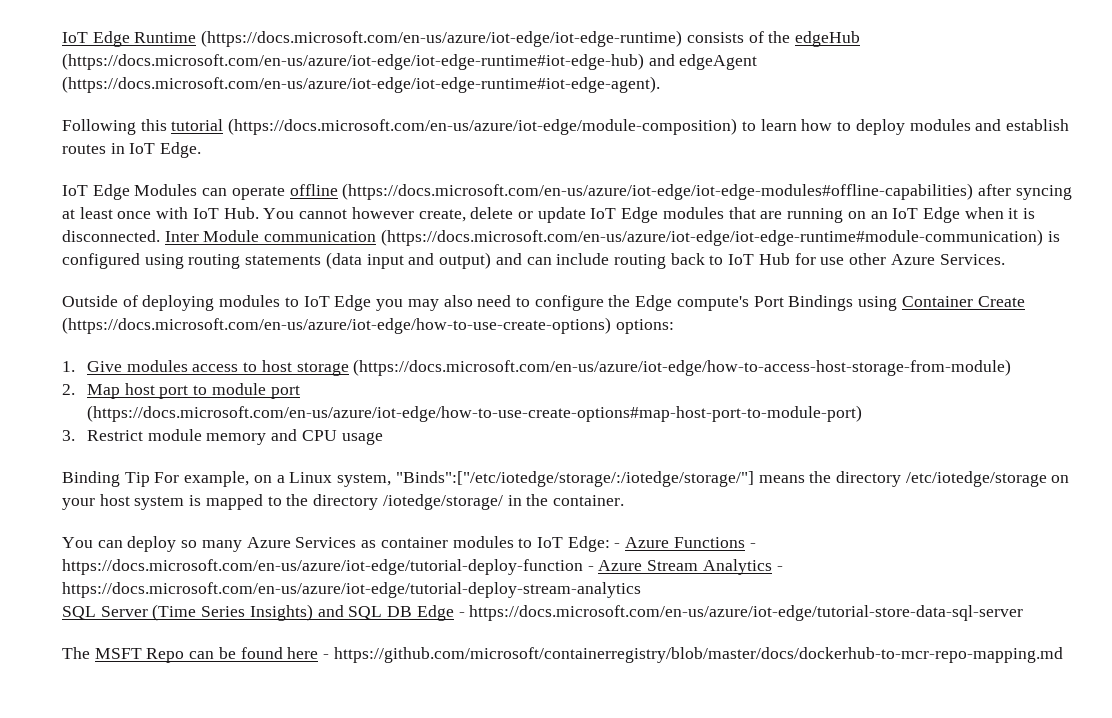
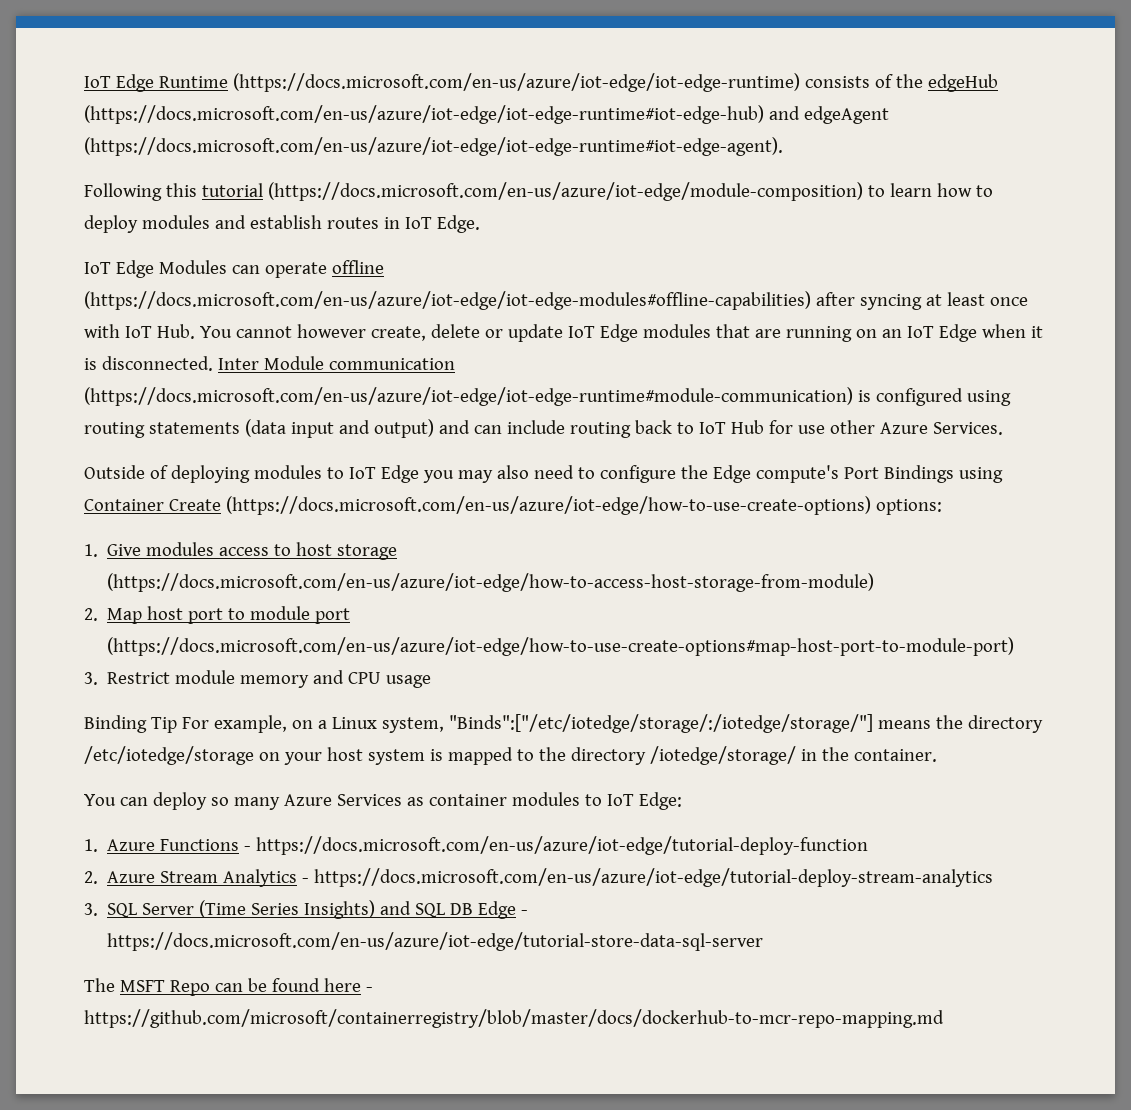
[614,543,621,548] - -> [84,839,98,852] // 1.
[587,566,594,571] - -> [84,871,98,884] // 2.
(641, 590) none -> [84,903,98,916] 3.

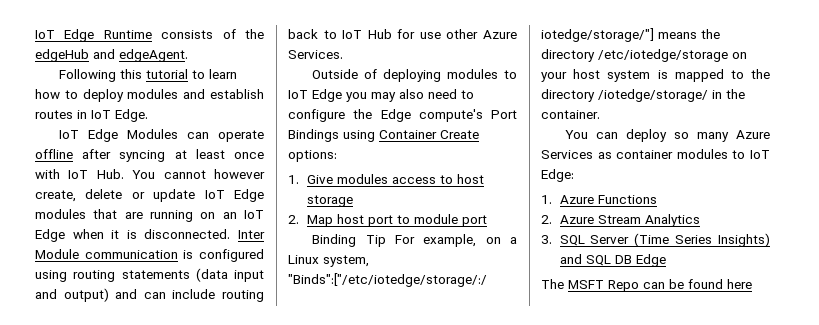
[232,73,800,92] (https://docs.microsoft.com/en-us/azure/iot-edge/iot-edge-runtime) -> (152, 34) none
[84,105,889,124] [84,137,783,156] (https://docs.microsoft.com/en-us/azure/iot-edge/iot-edge-runtime#iot-edge-hub) and edgeAgent (https://docs.microsoft.com/en-us/azure/iot-edge/iot-edge-runtime#iot-edge-agent). -> [93,49,188,62] and edgeAgent.
[267,182,863,201] (https://docs.microsoft.com/en-us/azure/iot-edge/module-composition) -> (189, 74) none
[84,291,811,310] (https://docs.microsoft.com/en-us/azure/iot-edge/iot-edge-modules#offline-capabilities) -> (73, 154) none
[84,387,853,406] (https://docs.microsoft.com/en-us/azure/iot-edge/iot-edge-runtime#module-communication) -> (178, 254) none
[225,496,871,515] (https://docs.microsoft.com/en-us/azure/iot-edge/how-to-use-create-options) -> (479, 134) none
[107,573,875,592] (https://docs.microsoft.com/en-us/azure/iot-edge/how-to-access-host-storage-from-module) -> (353, 201) none
[107,637,1015,656] [84,670,432,688] (https://docs.microsoft.com/en-us/azure/iot-edge/how-to-use-create-options#map-host-port-to-module-port) // 3. Restrict module memory and CPU usage -> (487, 221) none
[244,836,869,855] - https://docs.microsoft.com/en-us/azure/iot-edge/tutorial-deploy-function -> (657, 199) none
[302,868,994,887] - https://docs.microsoft.com/en-us/azure/iot-edge/tutorial-deploy-stream-analytics -> (700, 220) none
[521,910,529,915] [107,932,764,951] - https://docs.microsoft.com/en-us/azure/iot-edge/tutorial-store-data-sql-server -> (666, 260) none
[365,987,373,992] [84,1009,944,1028] - https://github.com/microsoft/containerregistry/blob/master/docs/dockerhub-to-mcr-repo-mapping.md -> (752, 284) none

